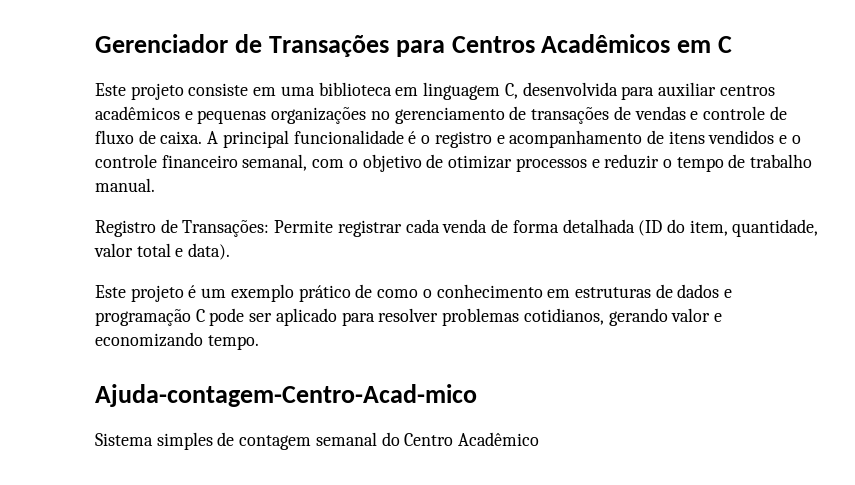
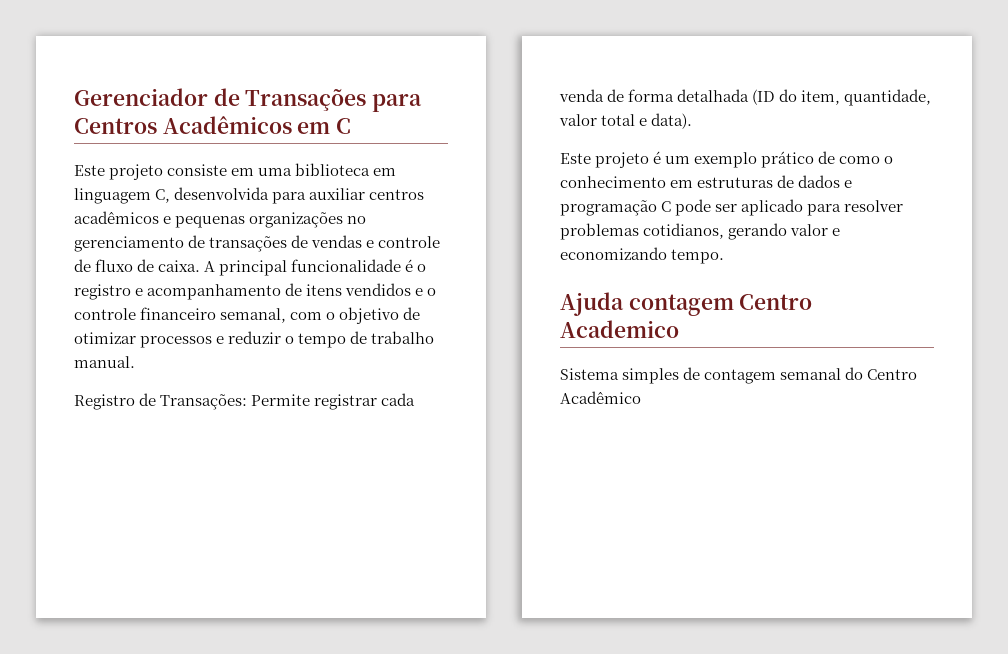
[95,384,477,407] Ajuda-contagem-Centro-Acad-mico -> [560,292,813,316] [560,320,679,338] Ajuda contagem Centro Academico

